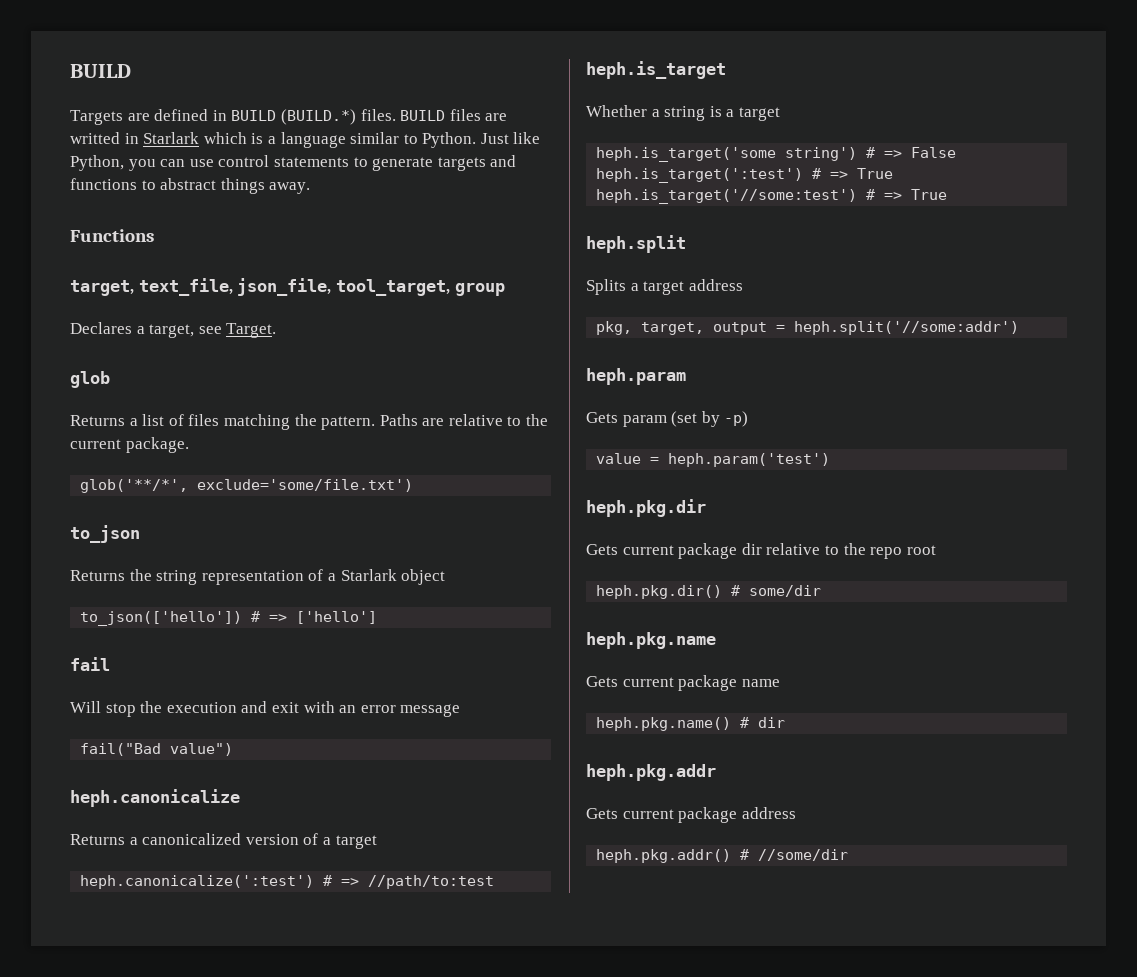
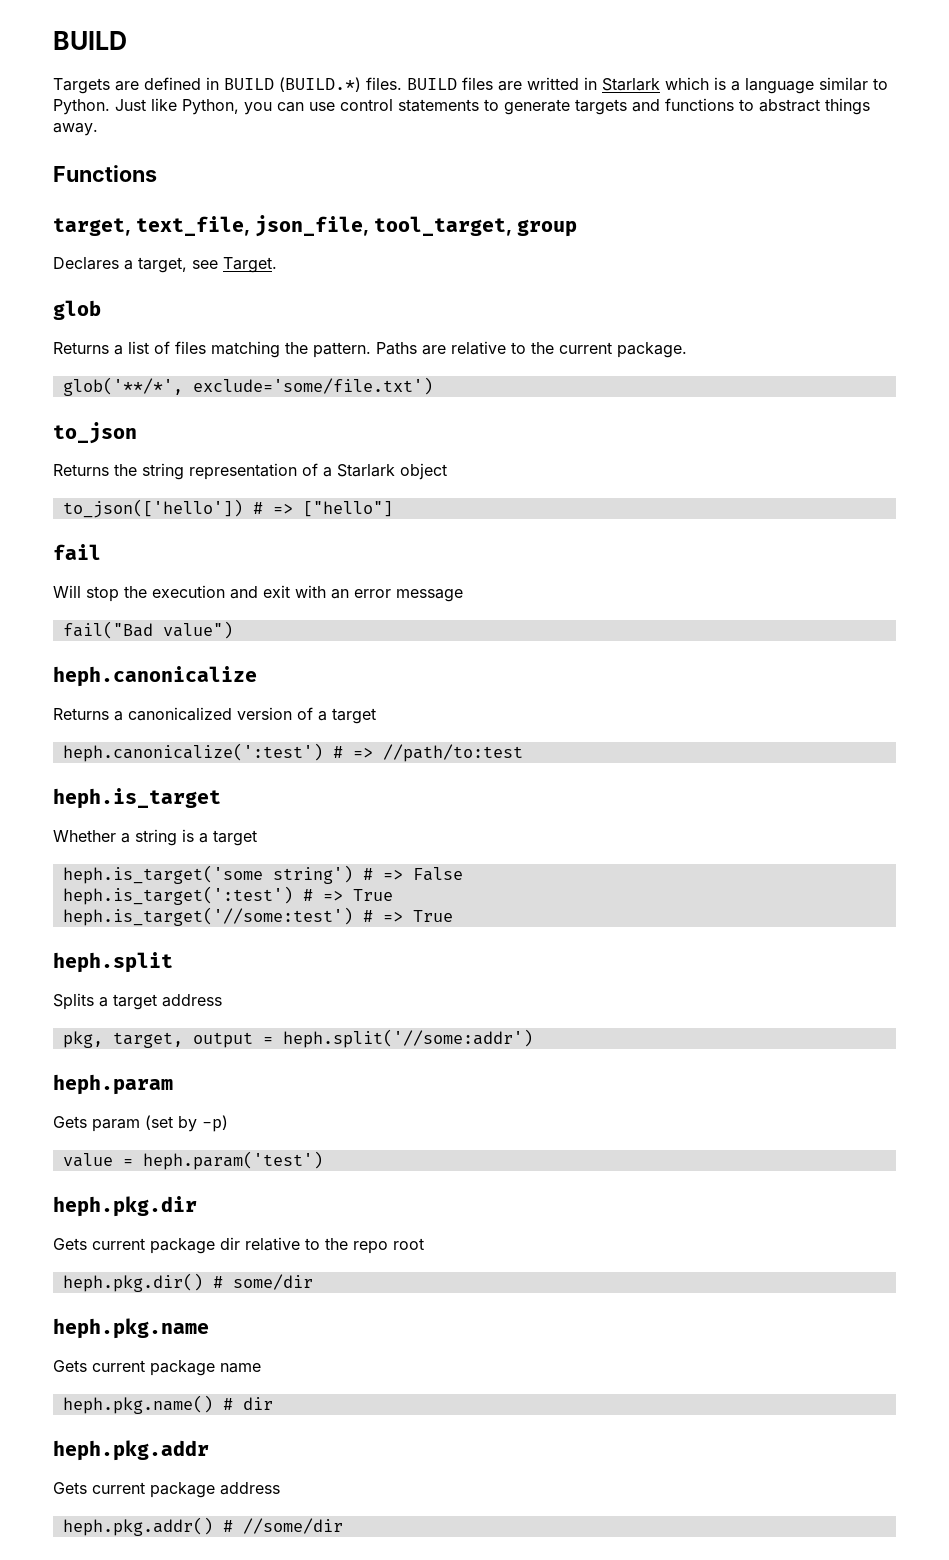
[296,611,378,624] ['hello'] -> [302,501,393,517] ["hello"]

